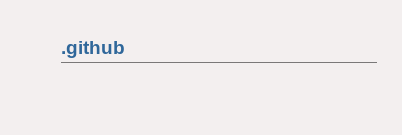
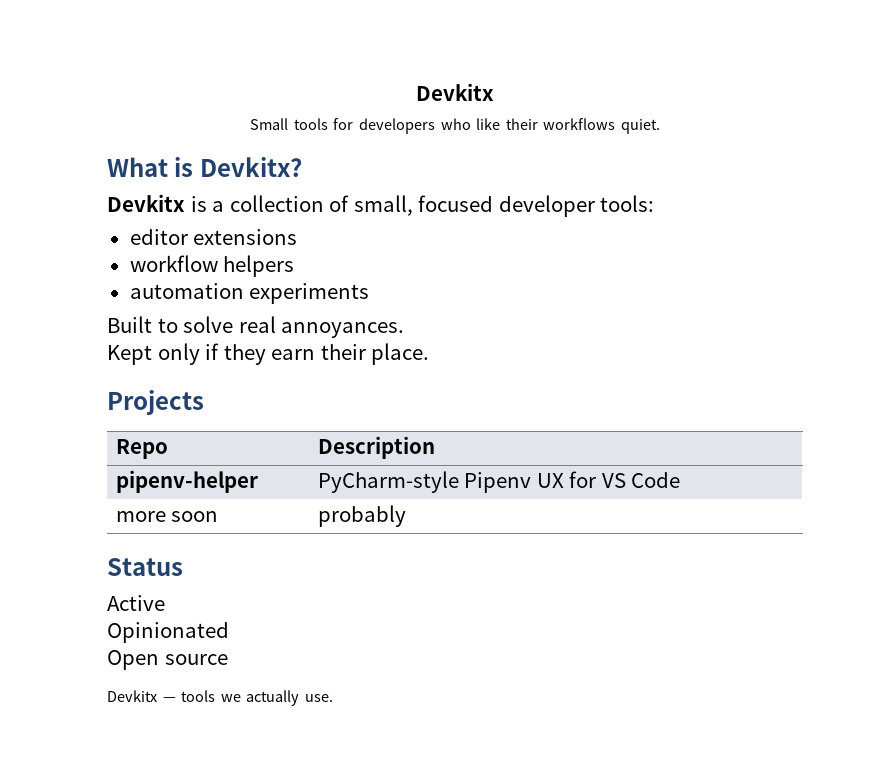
[61,41,125,58] .github -> [416,83,494,101] [250,118,660,134] [107,157,302,177] [107,194,655,217] [129,229,298,245] [129,255,295,277] [129,283,370,304] [107,316,405,338] [107,343,430,365] [107,390,204,415] [115,439,168,459] [317,436,435,459] [115,470,258,493] [317,471,681,493] [115,511,219,522] [317,505,406,527] [107,558,183,576] [107,595,165,611] [107,622,229,643] [107,650,228,670] [107,690,333,706] Devkitx // Small tools for developers who like their workflows quiet. // What is Devkitx? // Devkitx is a collection of small, focused developer tools: // editor extensions // workflow helpers // automation experiments // Built to solve real annoyances. // Kept only if they earn their place. // Projects // Repo | Description // pipenv-helper | PyCharm-style Pipenv UX for VS Code // more soon | probably // Status // Active // Opinionated // Open source // Devkitx — tools we actually use.

